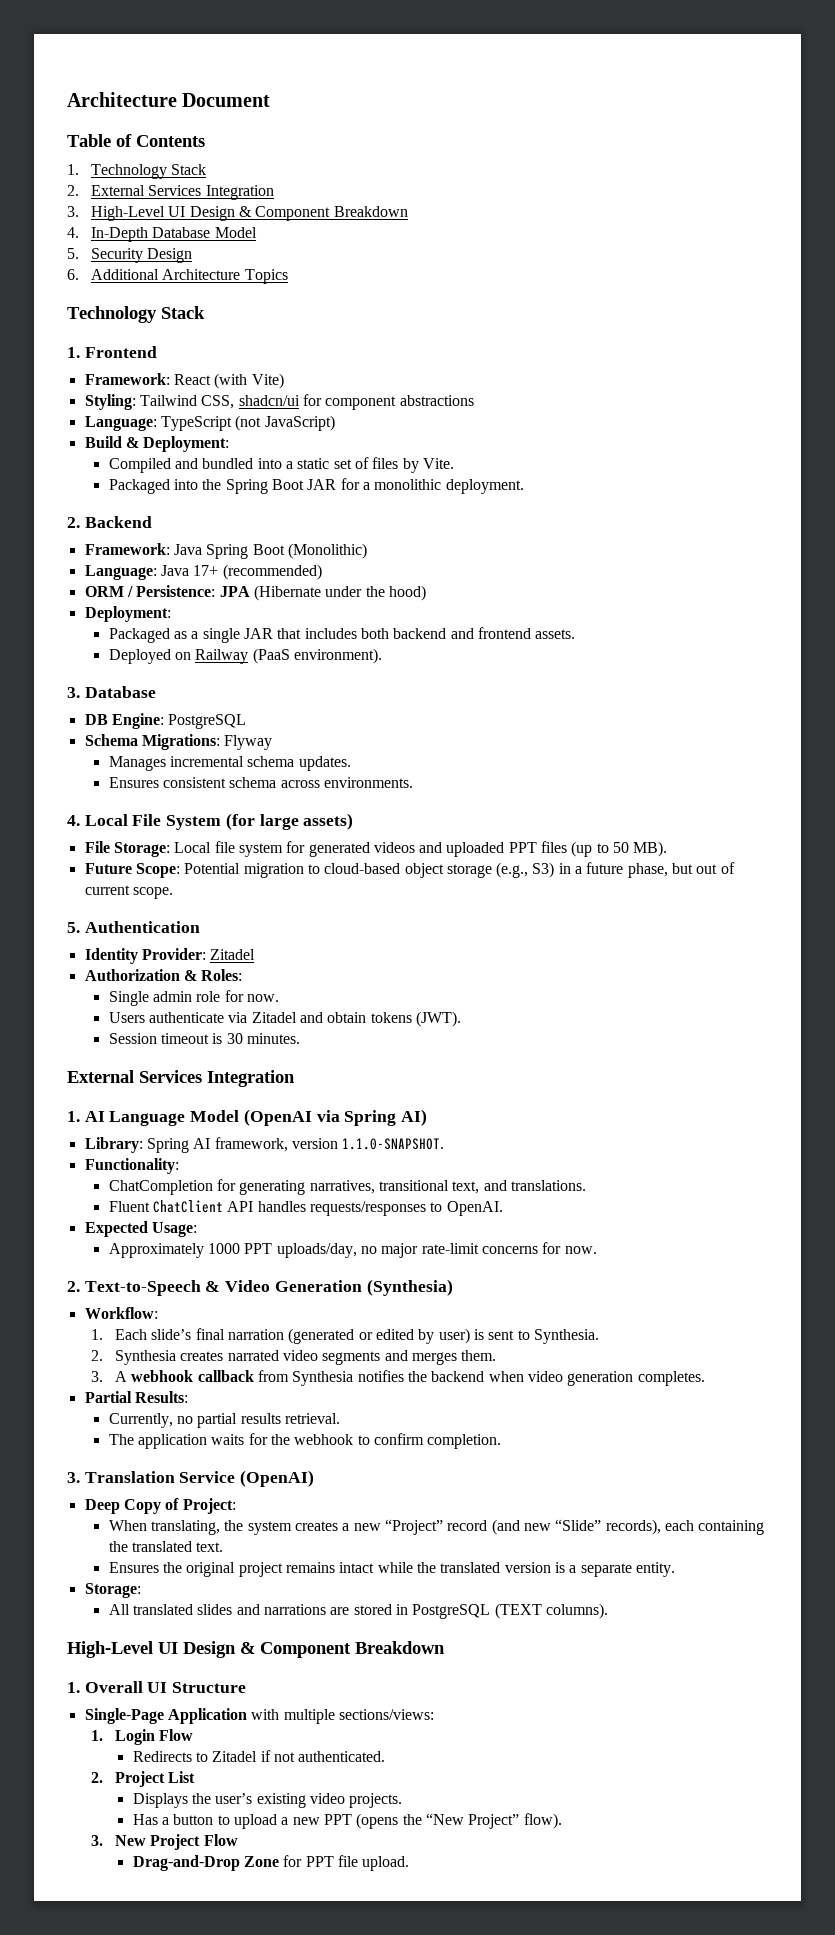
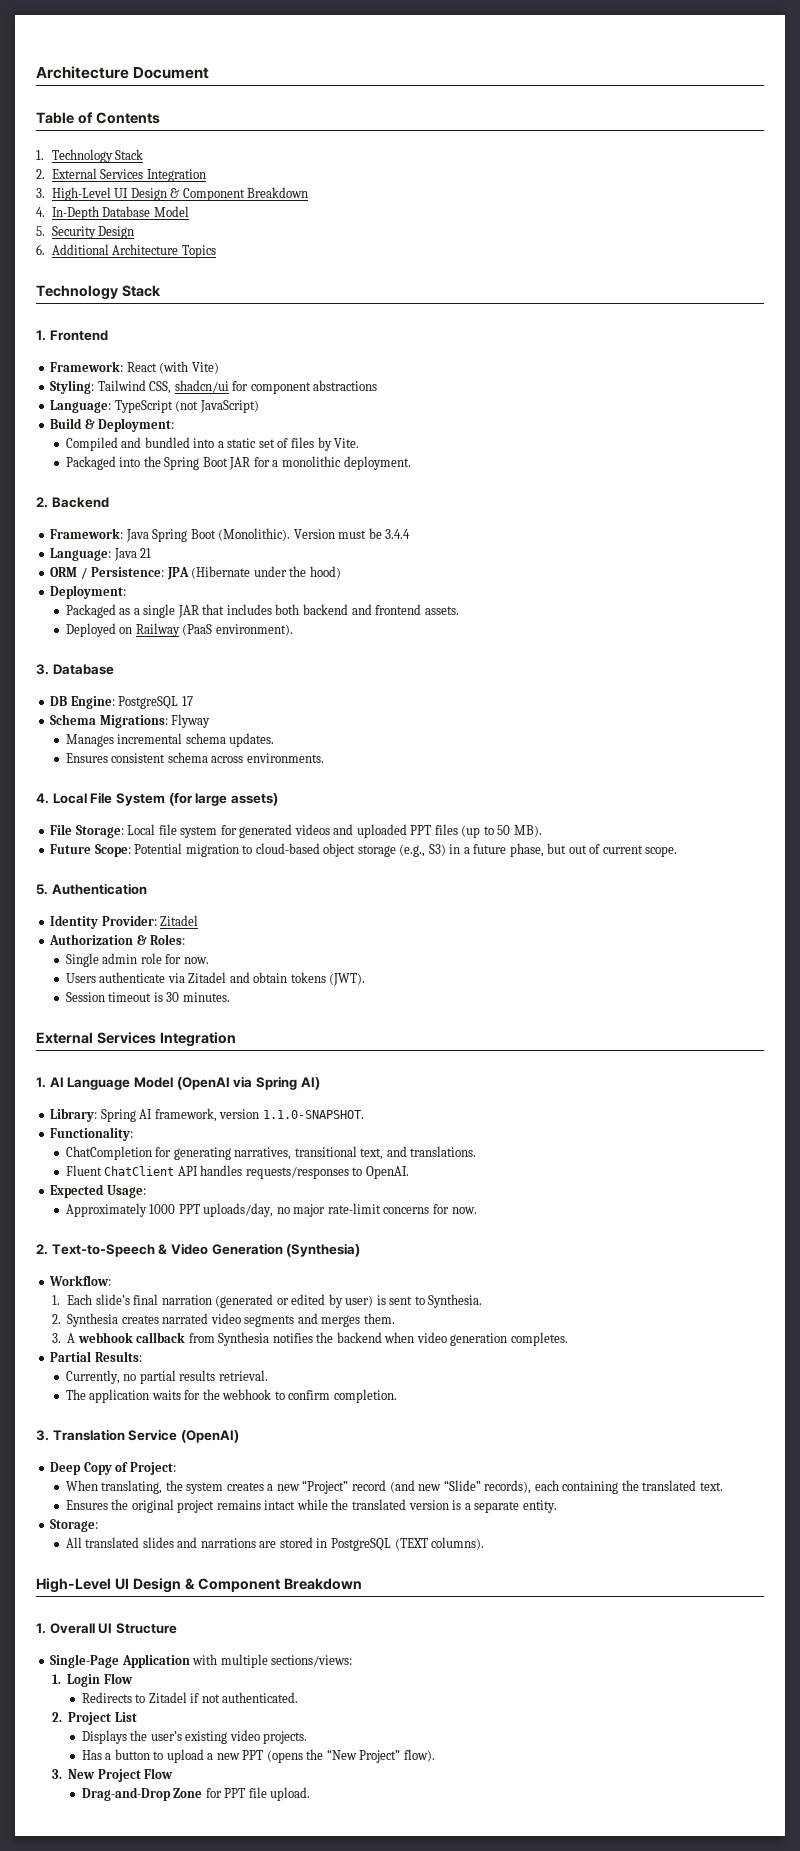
[287,543,367,559] (Monolithic) -> [218,528,411,541] (Monolithic). Version must be 3.4.4
[193,564,322,580] 17+ (recommended) -> [140,548,152,558] 21
(247, 721) none -> [181,696,193,706] 17

